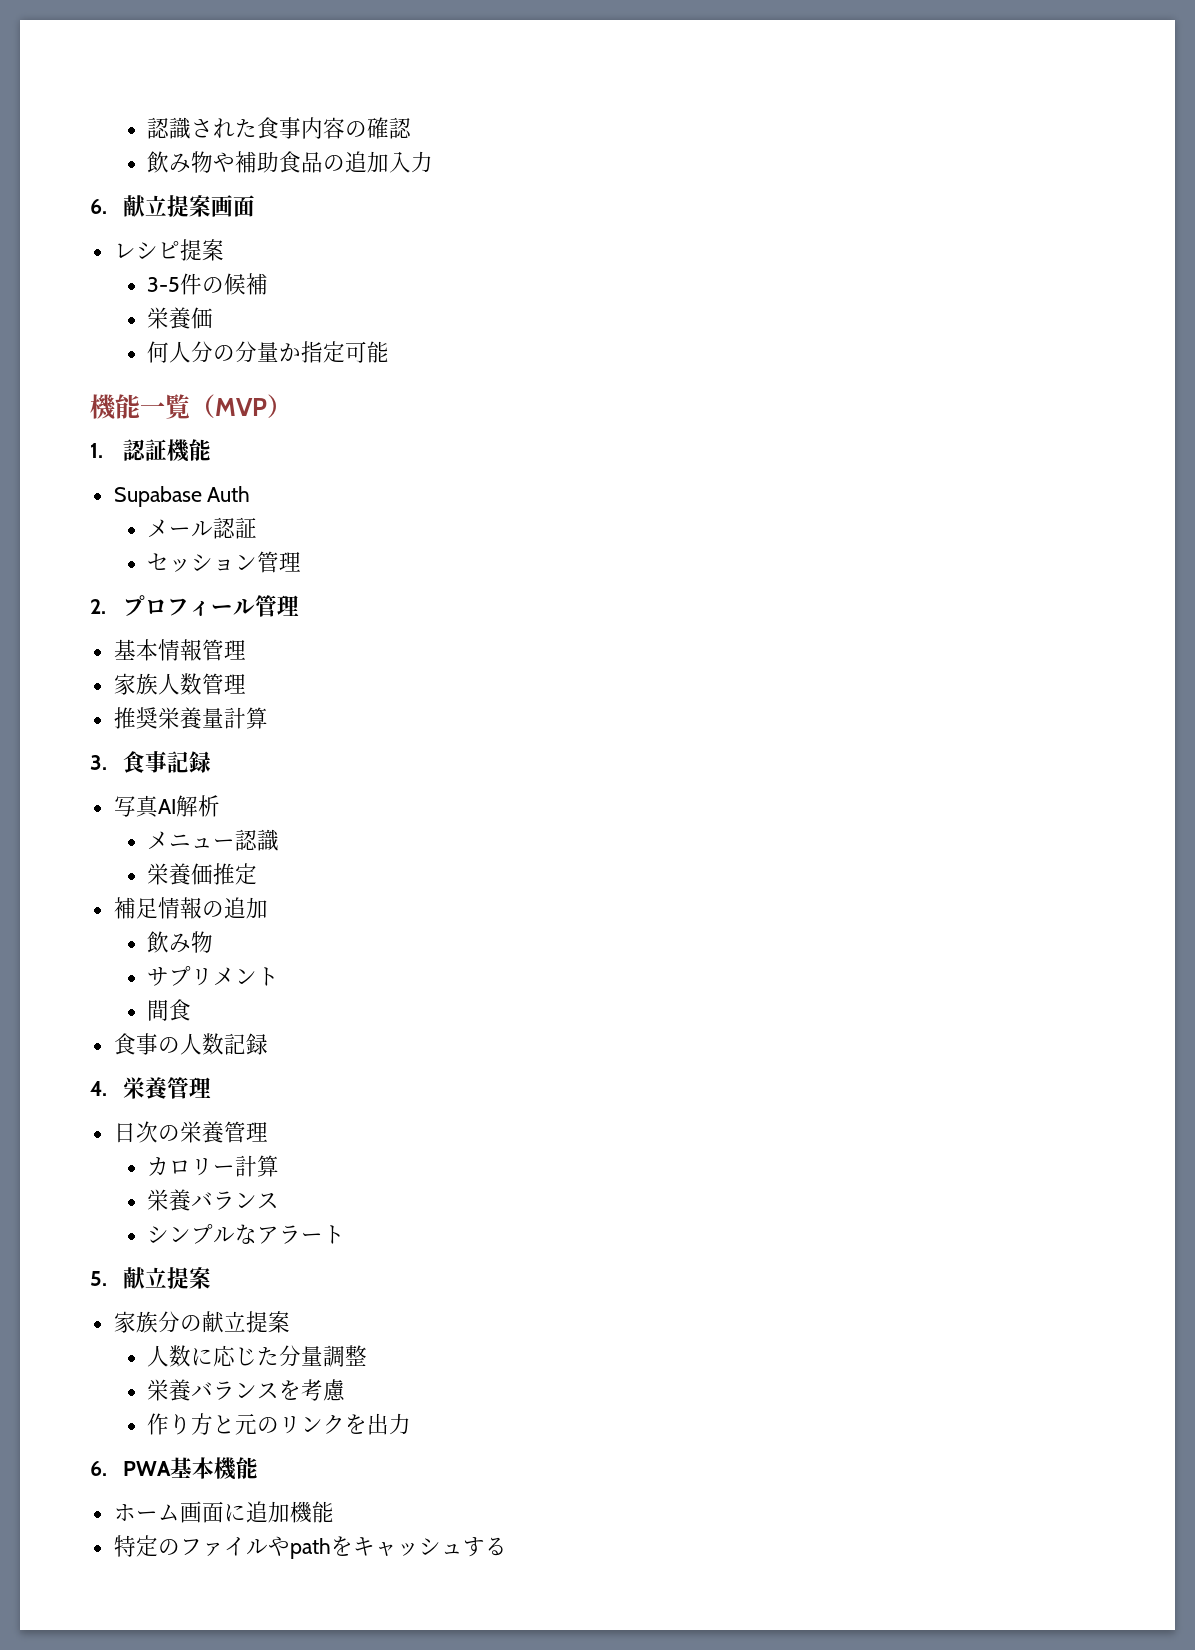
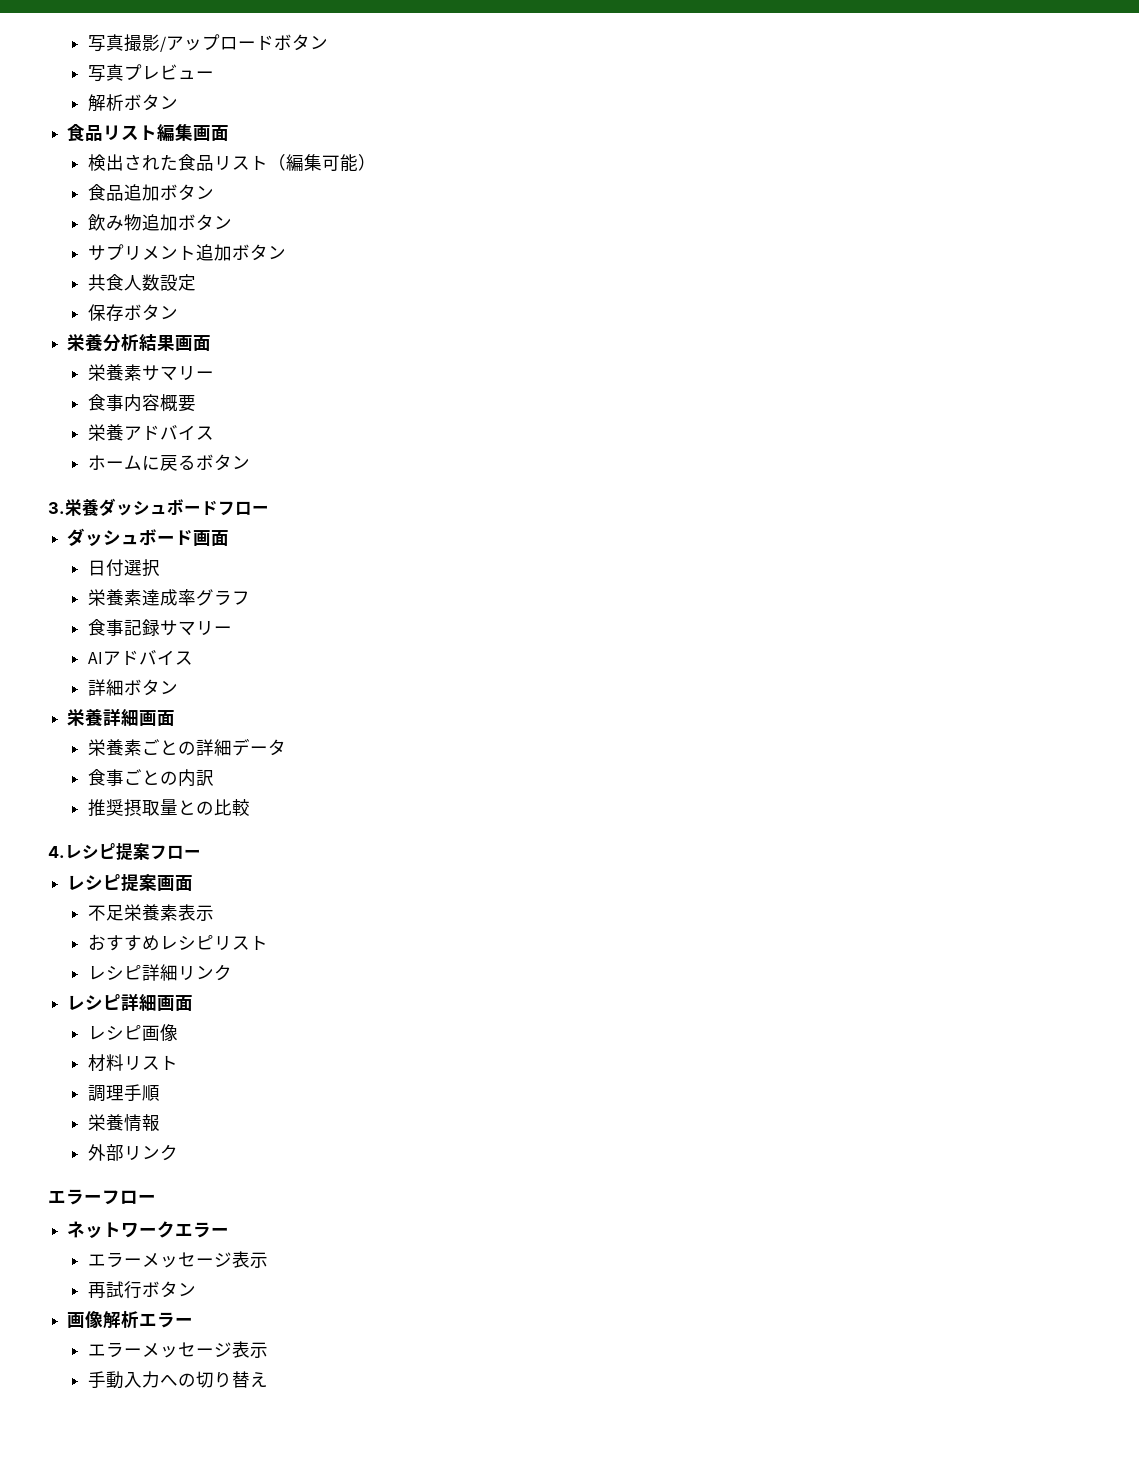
[146,117,412,139] [146,151,433,173] [90,195,256,217] [113,239,224,261] [146,273,268,295] [146,307,213,329] [146,341,389,363] [90,394,292,420] [90,439,212,462] [113,486,251,507] [146,517,257,539] [146,551,301,573] [90,595,300,617] [113,639,246,661] [113,673,246,695] [113,707,268,729] [90,751,212,773] [113,795,220,818] [146,829,279,851] [146,863,257,885] [113,897,268,919] [146,931,213,953] [146,966,279,986] [146,999,191,1021] [113,1033,268,1055] [90,1077,212,1099] [113,1121,268,1143] [146,1155,279,1177] [146,1189,279,1211] [146,1224,345,1244] [90,1267,212,1289] [113,1311,290,1333] [146,1345,367,1367] [146,1379,345,1401] [146,1413,411,1435] [90,1457,259,1480] [113,1501,334,1523] [113,1535,507,1559] 認識された食事内容の確認 // 飲み物や補助食品の追加入力 // 6.献立提案画面 // レシピ提案 // 3-5件の候補 // 栄養価 // 何人分の分量か指定可能 // 機能一覧（MVP） // 1.認証機能 // Supabase Auth // メール認証 // セッション管理 // 2.プロフィール管理 // 基本情報管理 // 家族人数管理 // 推奨栄養量計算 // 3.食事記録 // 写真AI解析 // メニュー認識 // 栄養価推定 // 補足情報の追加 // 飲み物 // サプリメント // 間食 // 食事の人数記録 // 4.栄養管理 // 日次の栄養管理 // カロリー計算 // 栄養バランス // シンプルなアラート // 5.献立提案 // 家族分の献立提案 // 人数に応じた分量調整 // 栄養バランスを考慮 // 作り方と元のリンクを出力 // 6. PWA基本機能 // ホーム画面に追加機能 // 特定のファイルやpathをキャッシュする -> [88,34,329,52] [88,64,215,82] [88,94,179,112] [67,124,230,142] [88,154,377,172] [88,184,215,201] [88,214,233,231] [88,244,287,261] [88,274,197,291] [88,304,179,321] [67,333,212,352] [88,364,215,381] [88,394,197,412] [88,424,215,441] [88,454,251,471] [48,498,269,516] [67,528,230,546] [88,559,161,577] [88,589,251,606] [88,619,233,636] [88,650,194,666] [88,679,179,696] [67,708,176,726] [88,738,287,756] [88,769,215,787] [88,799,251,817] [48,843,201,860] [67,874,194,891] [88,904,215,921] [88,934,269,951] [88,964,233,981] [67,993,194,1011] [88,1024,179,1041] [88,1054,179,1071] [88,1084,161,1102] [88,1114,161,1132] [88,1144,179,1161] [48,1189,156,1205] [67,1221,230,1238] [88,1251,269,1268] [88,1281,197,1299] [67,1310,194,1329] [88,1341,269,1358] [88,1371,269,1389] 写真撮影/アップロードボタン // 写真プレビュー // 解析ボタン // 食品リスト編集画面 // 検出された食品リスト（編集可能） // 食品追加ボタン // 飲み物追加ボタン // サプリメント追加ボタン // 共食人数設定 // 保存ボタン // 栄養分析結果画面 // 栄養素サマリー // 食事内容概要 // 栄養アドバイス // ホームに戻るボタン // 3.栄養ダッシュボードフロー // ダッシュボード画面 // 日付選択 // 栄養素達成率グラフ // 食事記録サマリー // AIアドバイス // 詳細ボタン // 栄養詳細画面 // 栄養素ごとの詳細データ // 食事ごとの内訳 // 推奨摂取量との比較 // 4.レシピ提案フロー // レシピ提案画面 // 不足栄養素表示 // おすすめレシピリスト // レシピ詳細リンク // レシピ詳細画面 // レシピ画像 // 材料リスト // 調理手順 // 栄養情報 // 外部リンク // エラーフロー // ネットワークエラー // エラーメッセージ表示 // 再試行ボタン // 画像解析エラー // エラーメッセージ表示 // 手動入力への切り替え

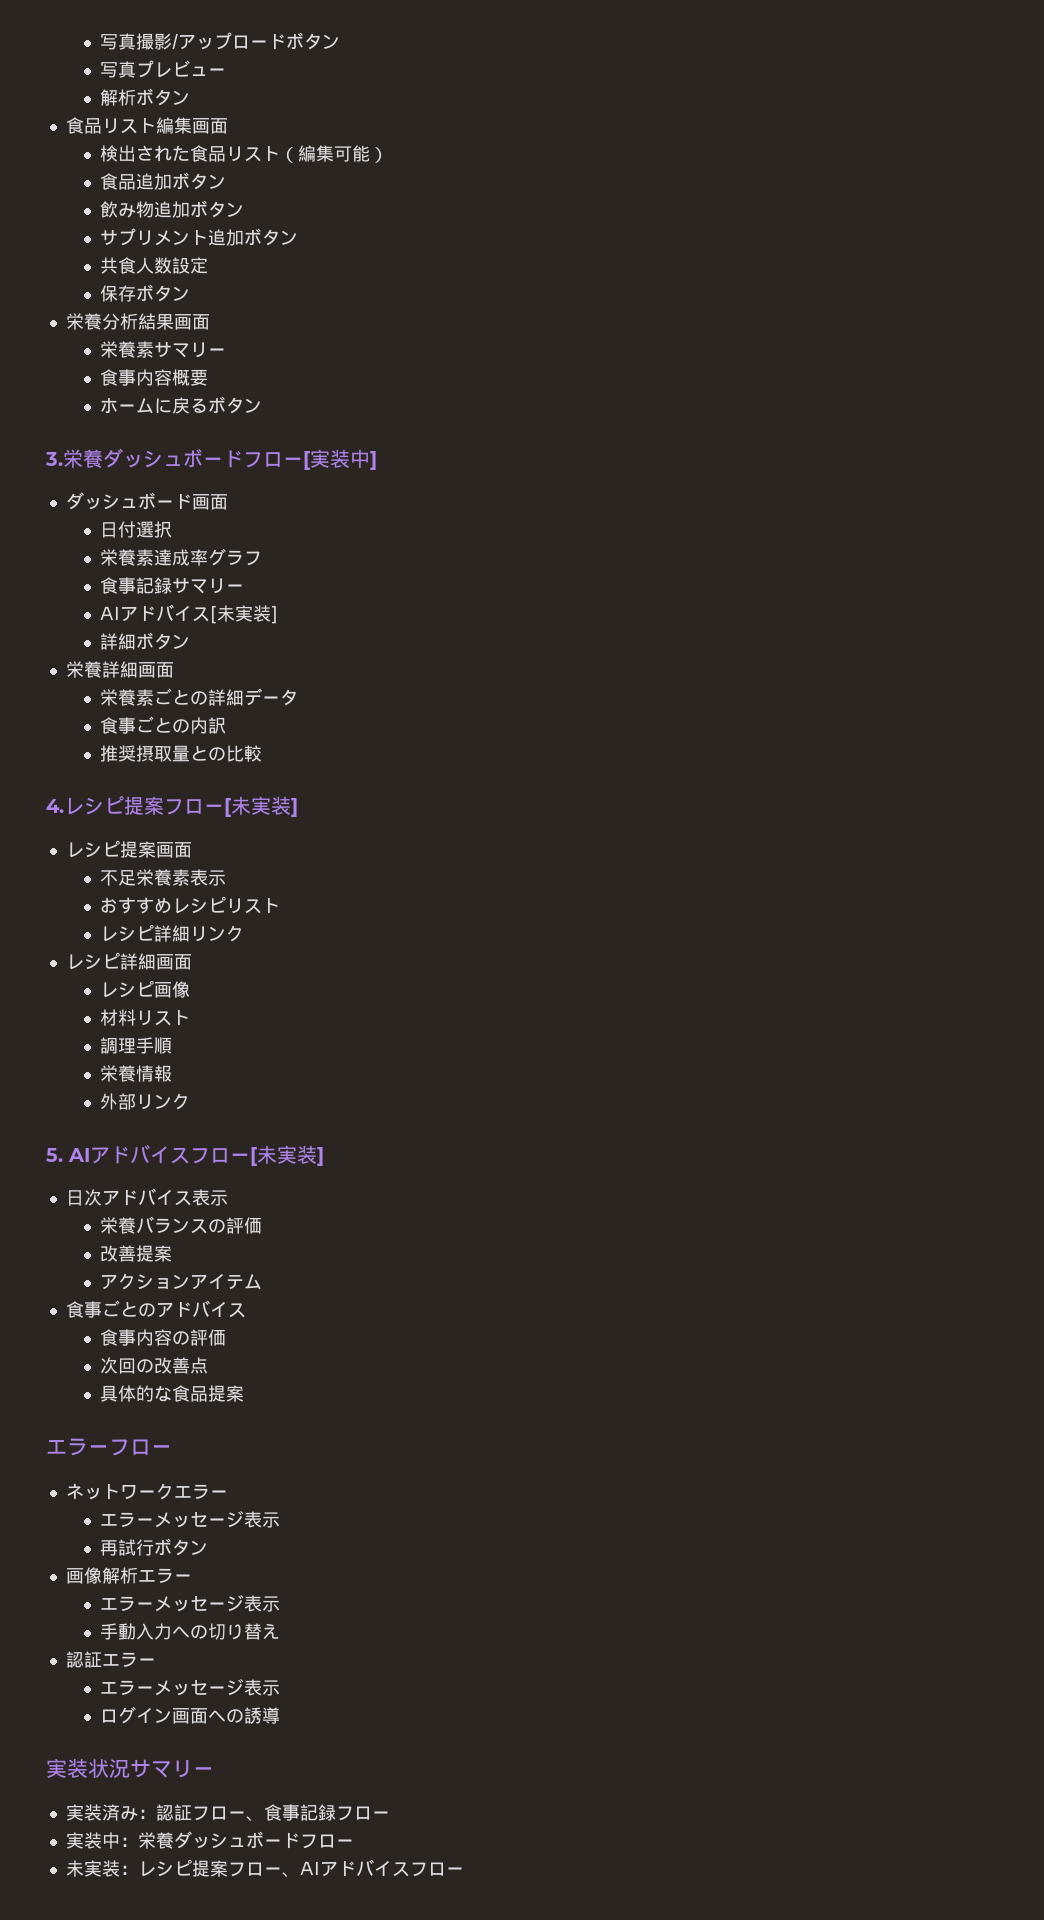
[88,424,215,441] // 栄養アドバイス -> (209, 377) none
(269, 509) none -> [303,449,377,470] [実装中]
(194, 658) none -> [210,605,279,624] [未実装]
(201, 853) none -> [224,796,298,817] [未実装]
(179, 1152) none -> [46,1144,324,1166] [65,1188,228,1206] [100,1216,263,1234] [100,1245,173,1262] [100,1273,263,1290] [65,1300,246,1318] [100,1329,227,1346] [100,1357,209,1374] [100,1385,245,1402] // 5. AIアドバイスフロー[未実装] // 日次アドバイス表示 // 栄養バランスの評価 // 改善提案 // アクションアイテム // 食事ごとのアドバイス // 食事内容の評価 // 次回の改善点 // 具体的な食品提案
(269, 1380) none -> [65,1651,156,1668] [100,1679,281,1696] [100,1706,281,1724] [46,1758,214,1778] [65,1804,390,1822] [65,1831,354,1849] [65,1859,464,1878] // 認証エラー // エラーメッセージ表示 // ログイン画面への誘導 // 実装状況サマリー // 実装済み：認証フロー、食事記録フロー // 実装中：栄養ダッシュボードフロー // 未実装：レシピ提案フロー、AIアドバイスフロー

